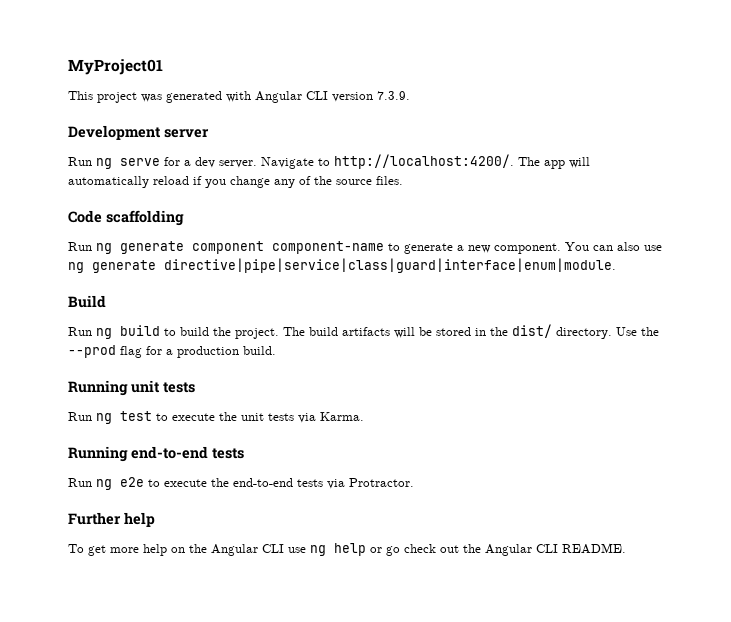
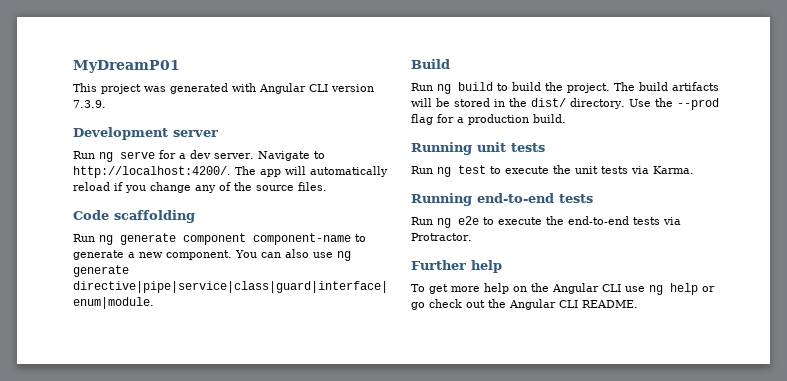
[68,59,163,75] MyProject01 -> [73,60,180,73] MyDreamP01

